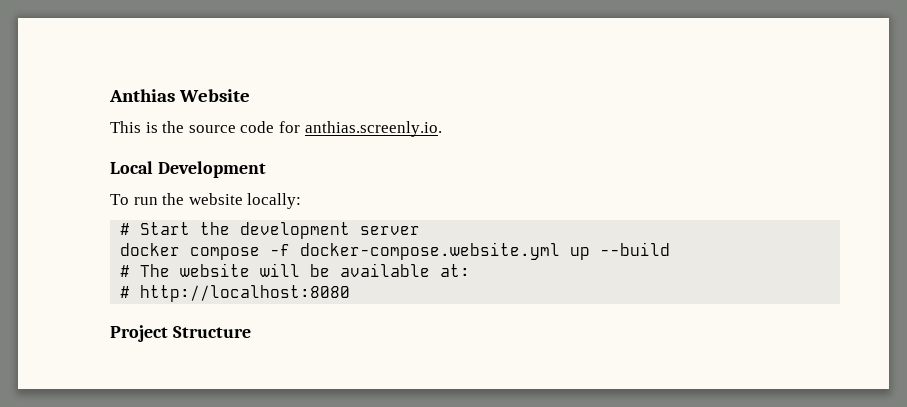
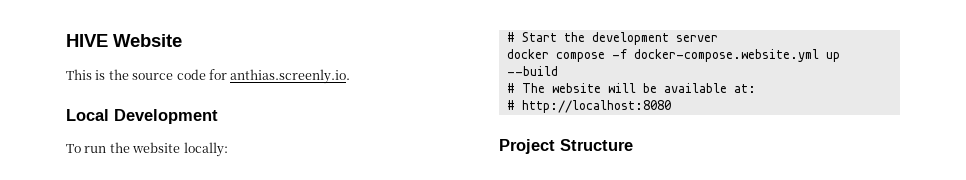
[109,89,175,102] Anthias -> [66,34,108,47] HIVE

